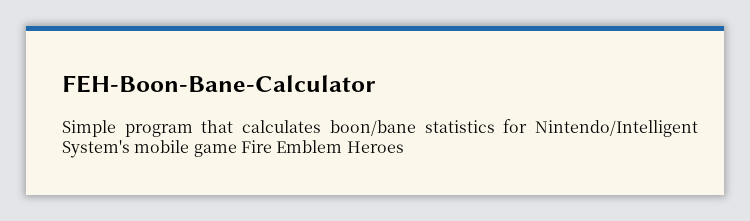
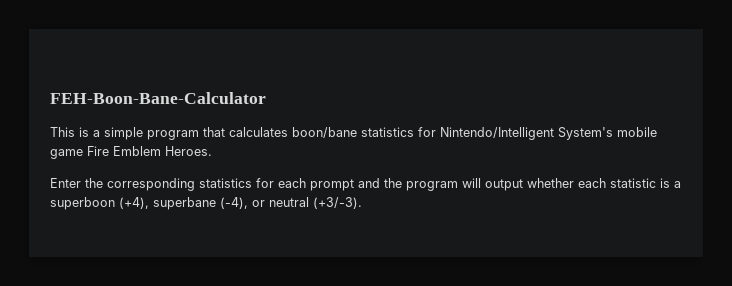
[62,120,116,137] Simple -> [50,127,143,140] This is a simple
[346,141,404,153] Heroes -> [165,146,212,156] [50,178,681,191] [50,197,362,210] Heroes. // Enter the corresponding statistics for each prompt and the program will output whether each statistic is a superboon (+4), superbane (-4), or neutral (+3/-3).

